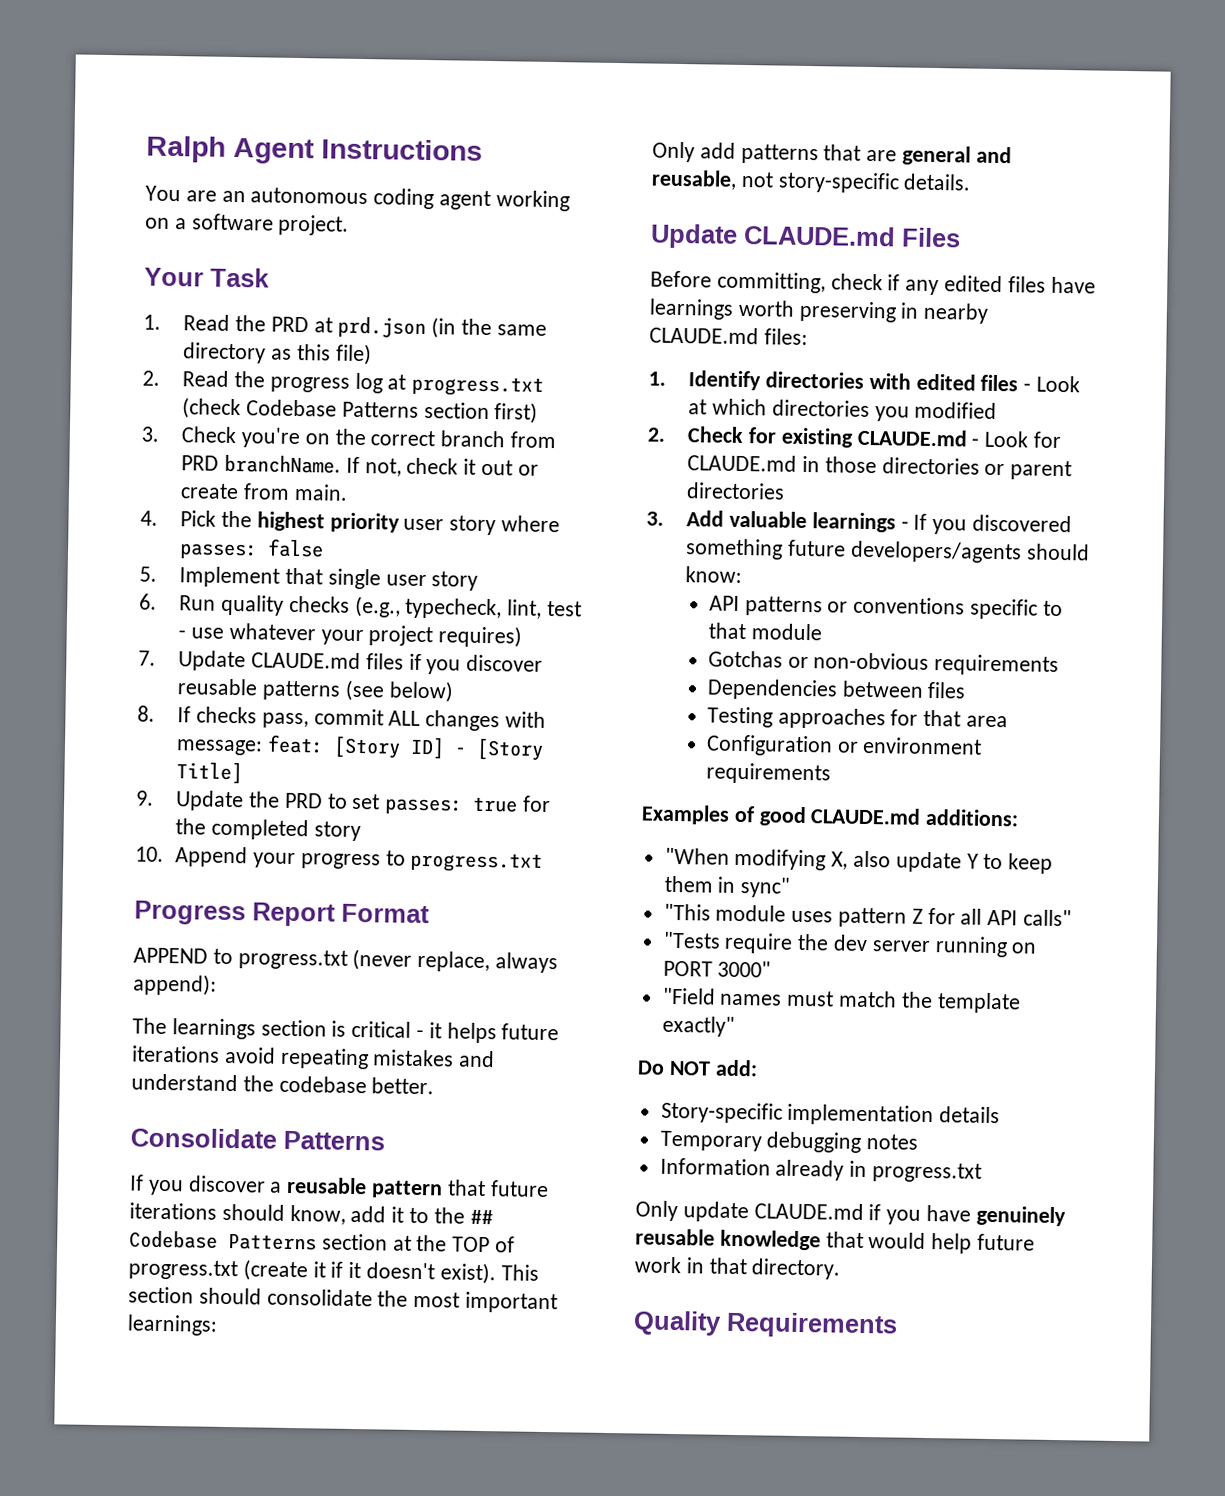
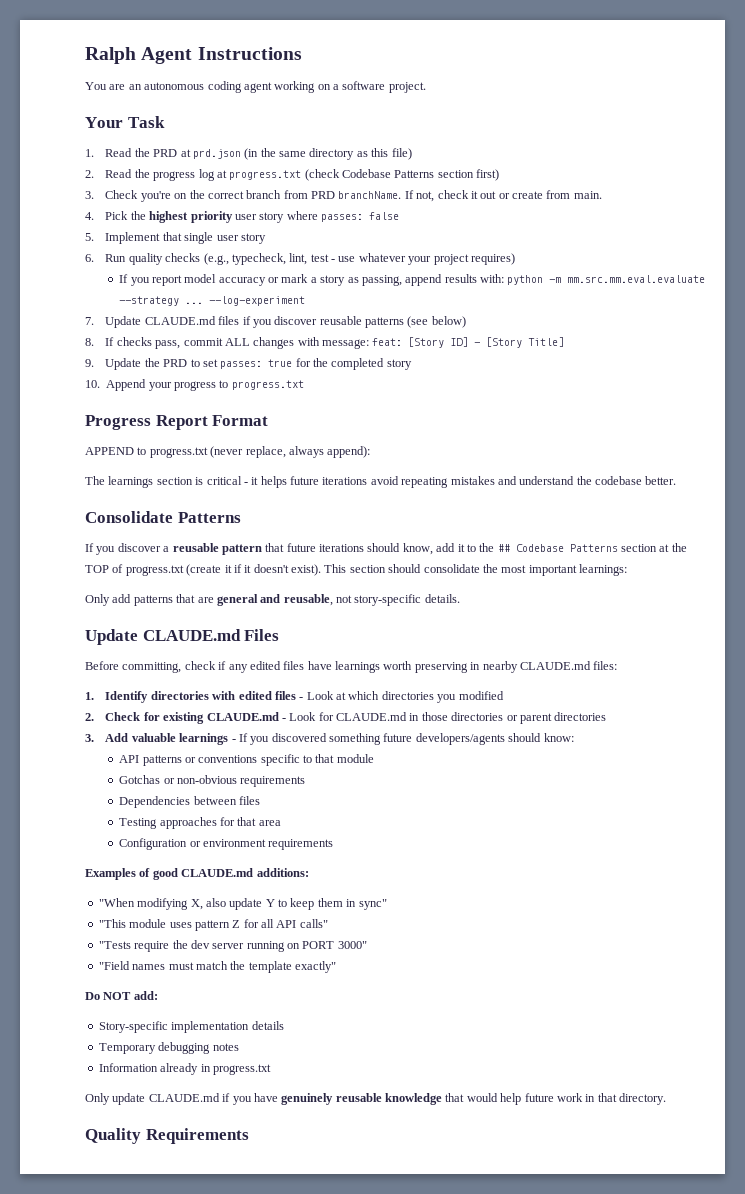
(523, 636) none -> [119,274,706,286] [119,296,306,306] // If you report model accuracy or mark a story as passing, append results with: python -m mm.src.mm.eval.evaluate --strategy ... --log-experiment

